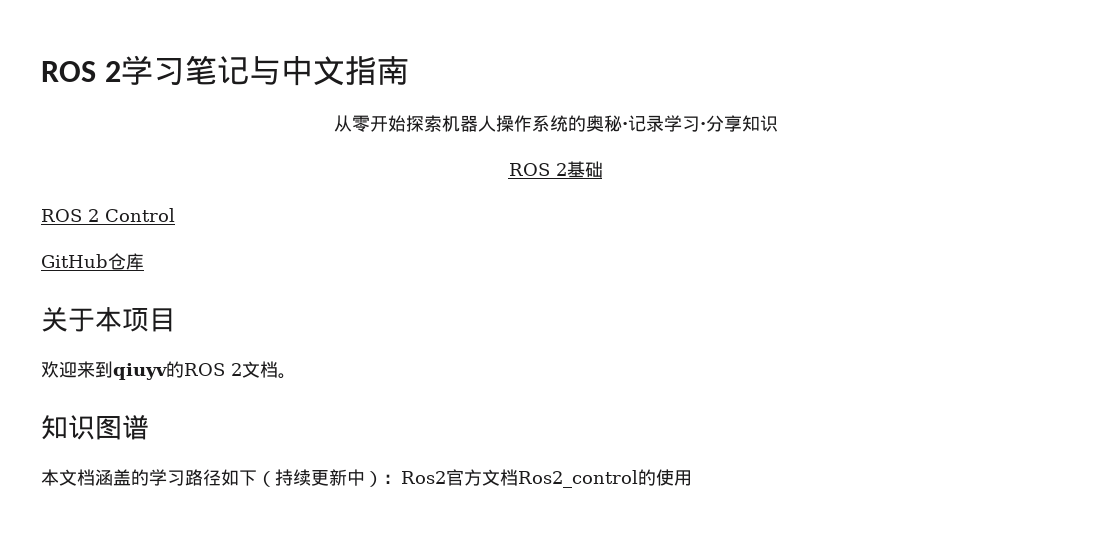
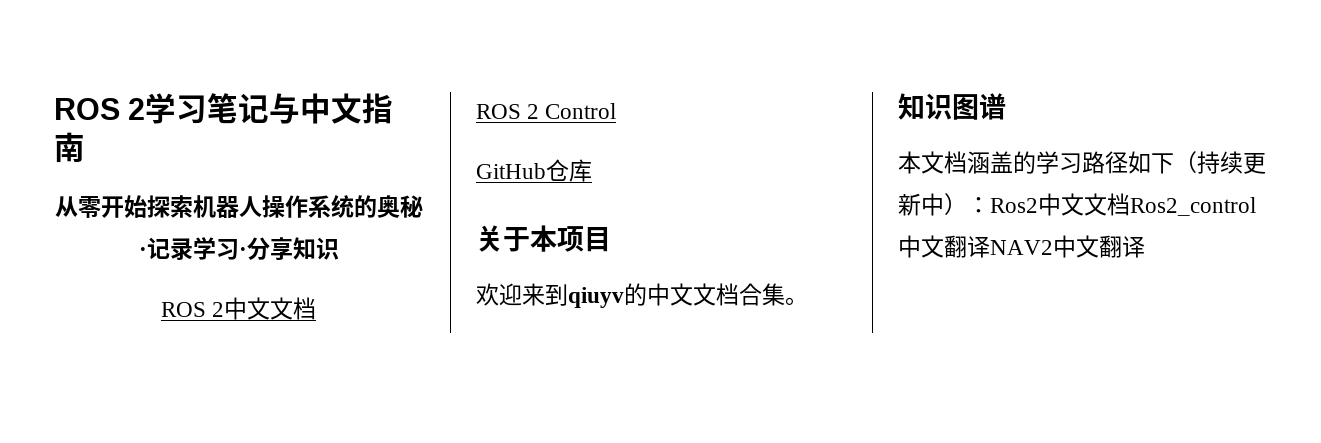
[566,161,603,178] 基础 -> [224,297,317,320] 中文文档
[184,361,278,378] ROS 2文档 -> [647,283,785,306] 中文文档合集
[446,469,482,486] 官方 -> [1038,193,1084,216] 中文
[638,469,692,486] 的使用 -> [898,235,1145,258] 中文翻译NAV2中文翻译

